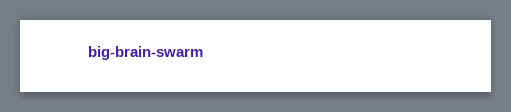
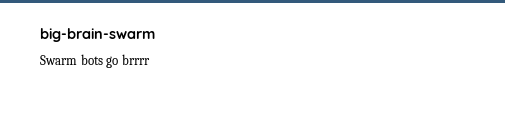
(203, 53) none -> [40,54,150,68] // Swarm bots go brrrr

